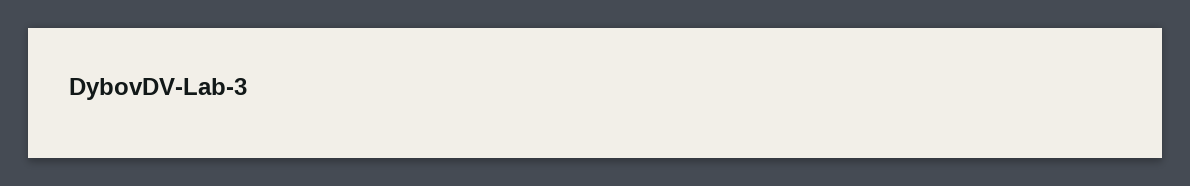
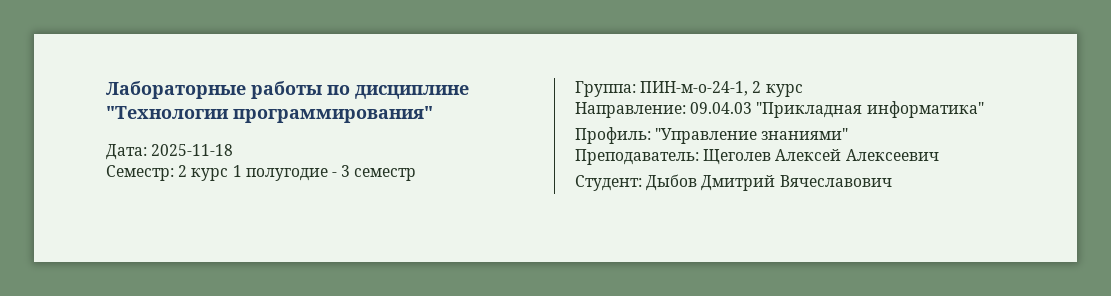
[69,78,247,100] DybovDV-Lab-3 -> [106,81,469,99] [106,106,433,123] [106,144,234,160] [106,165,417,181] [575,81,803,97] [575,101,984,118] [575,127,849,144] [575,149,939,165] [575,174,892,191] Лабораторные работы по дисциплине "Технологии программирования" // Дата: 2025-11-18 // Семестр: 2 курс 1 полугодие - 3 семестр // Группа: ПИН-м-о-24-1, 2 курс // Направление: 09.04.03 "Прикладная информатика" // Профиль: "Управление знаниями" // Преподаватель: Щеголев Алексей Алексеевич // Cтудент: Дыбов Дмитрий Вячеславович

